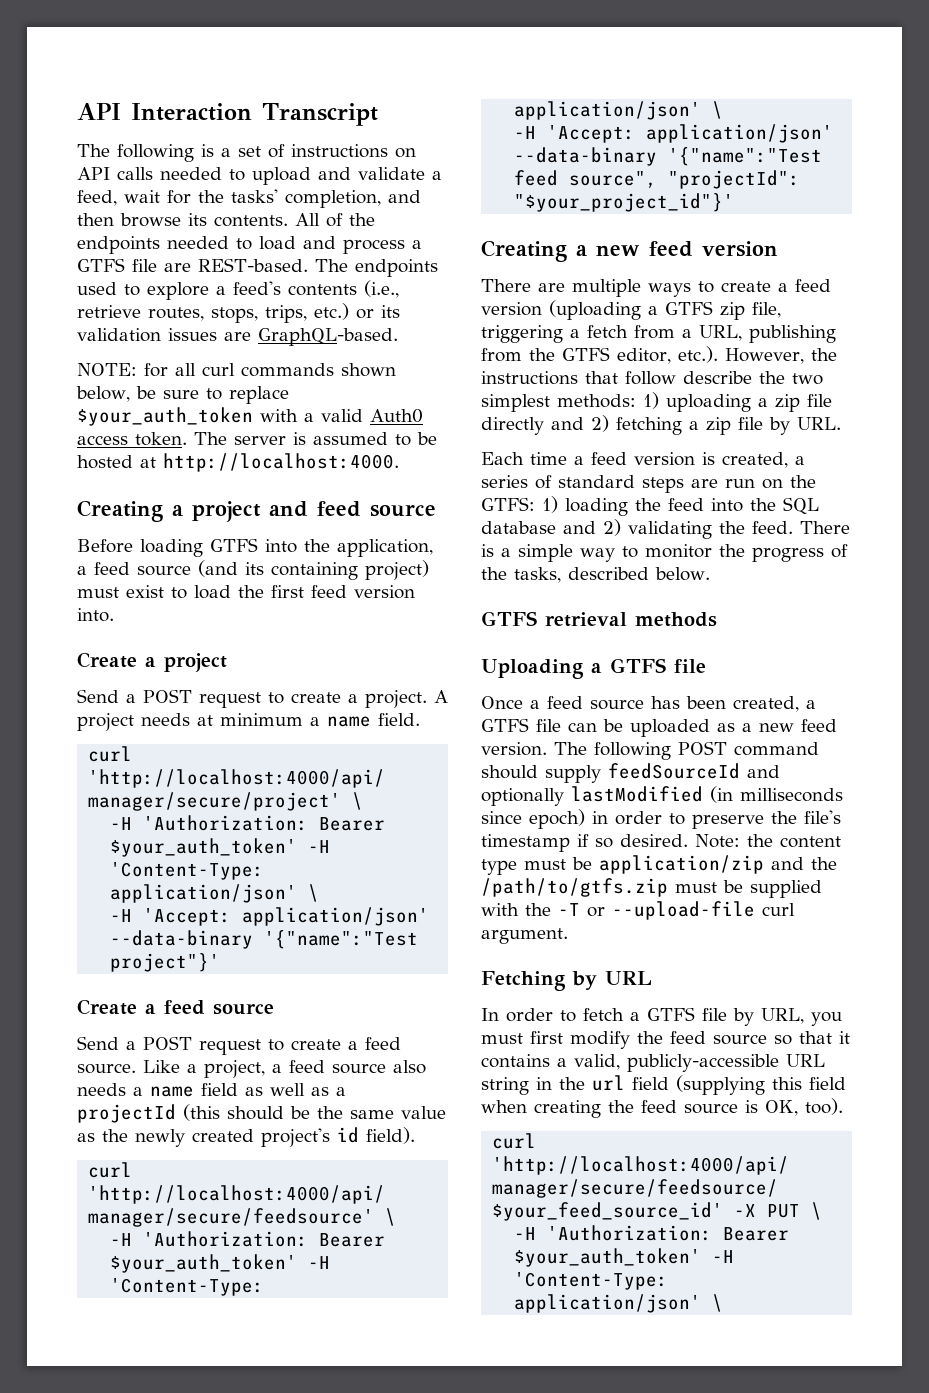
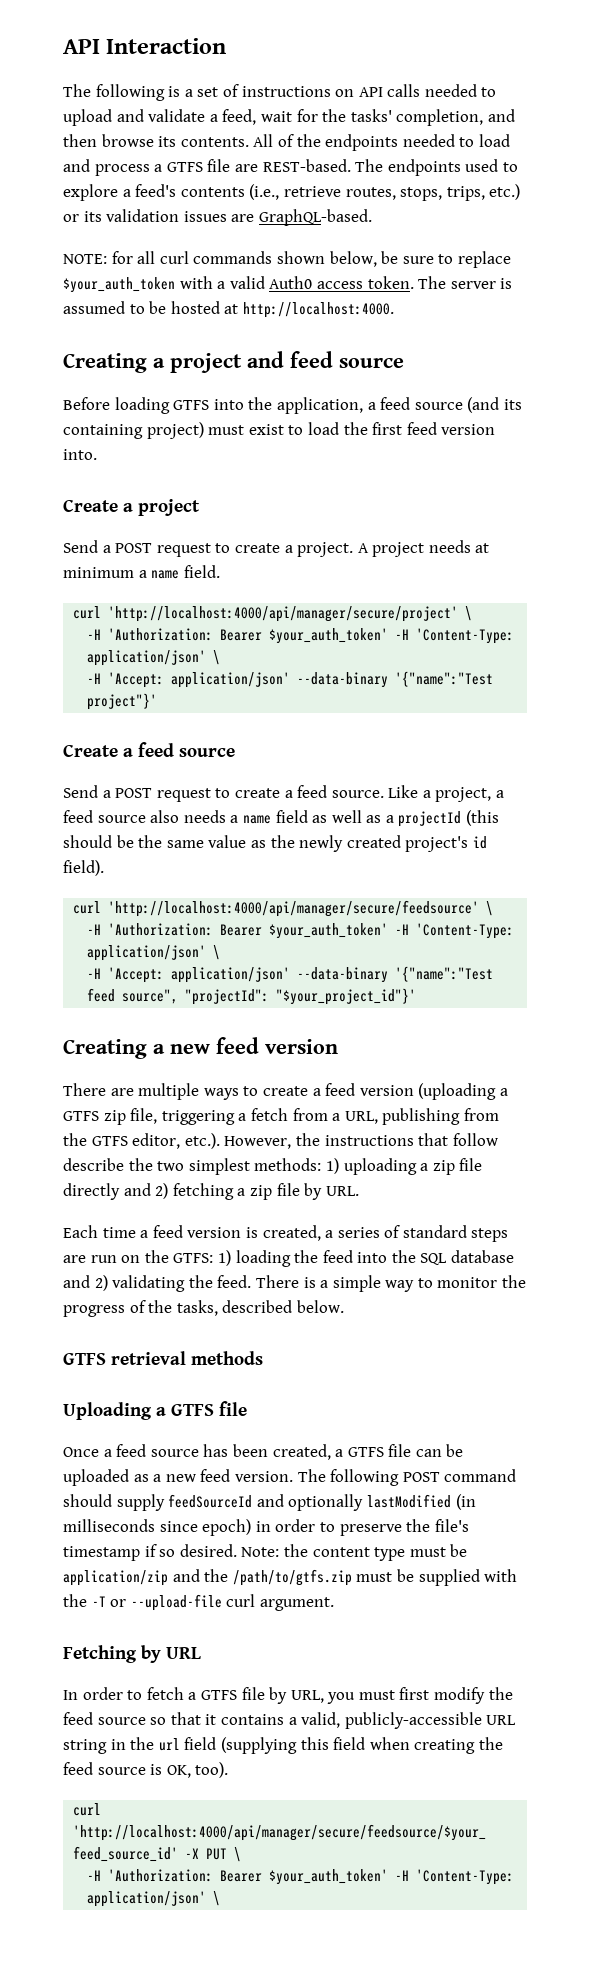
[262,103,378,126] Transcript -> (227, 46) none

